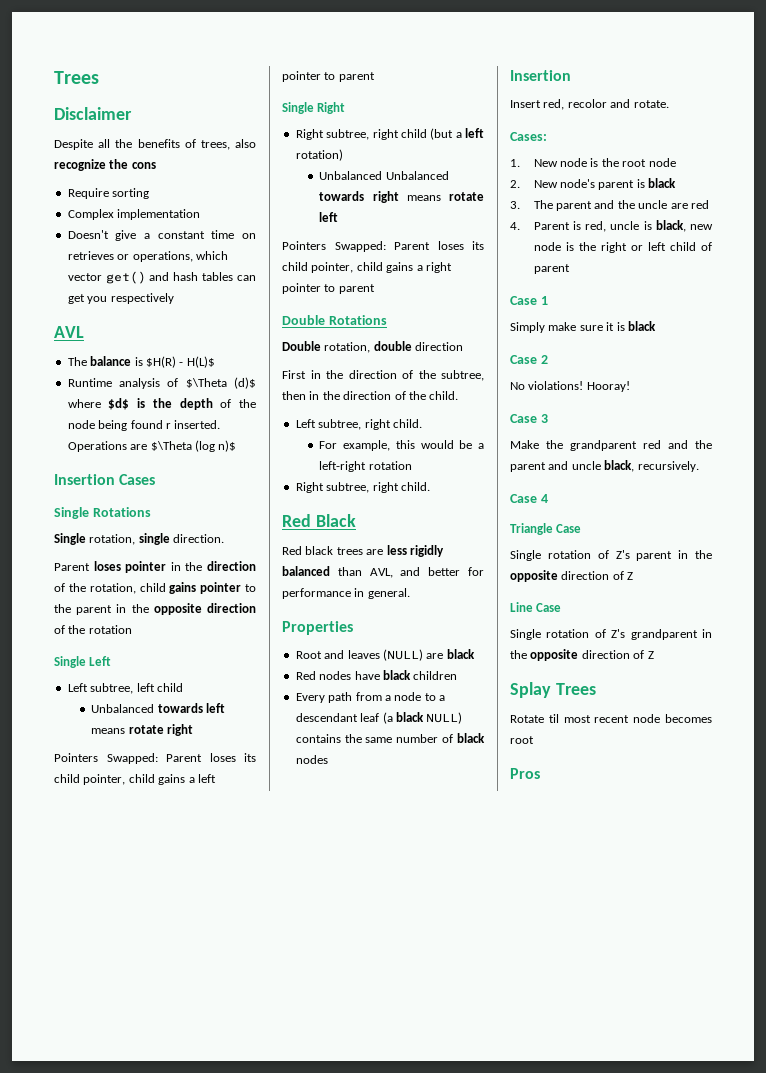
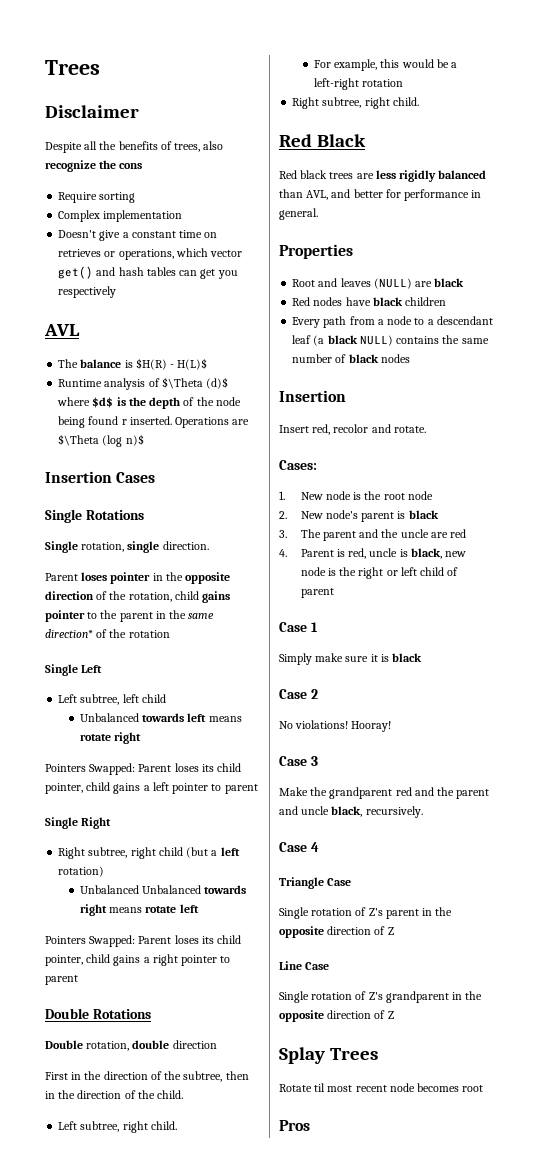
(203, 566) none -> [185,572,231,584] opposite
[153,603,256,615] opposite direction -> [188,613,215,619] [45,629,93,638] same direction*

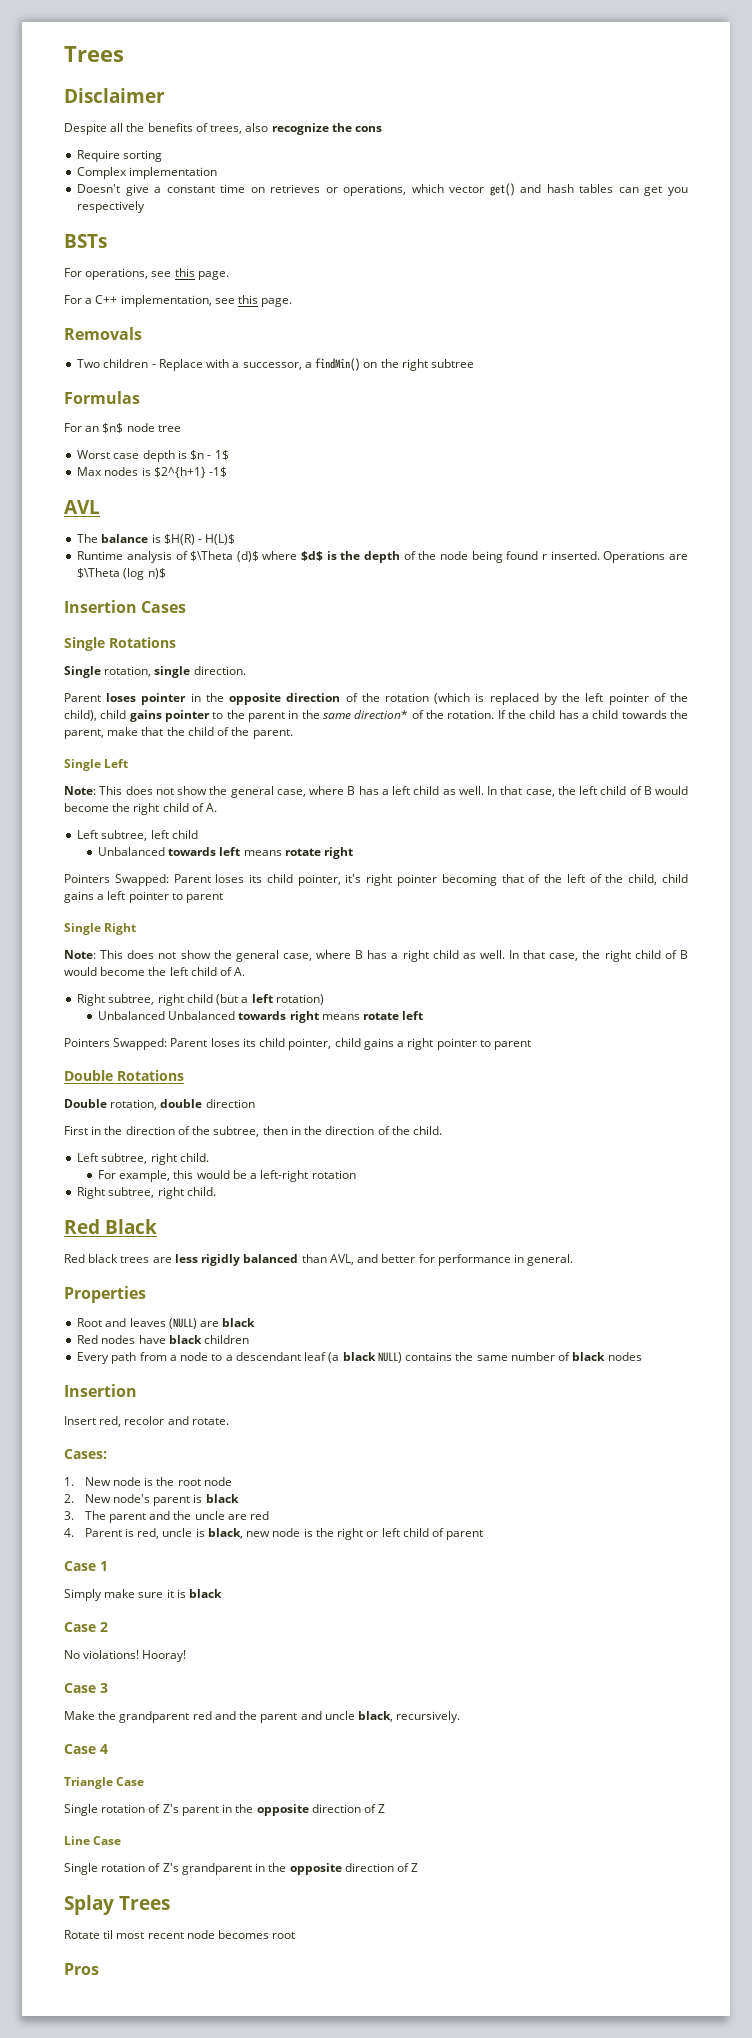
(117, 292) none -> [64,234,107,248] [64,268,229,280] [64,295,293,307] [64,327,142,340] [77,358,475,371] [64,391,140,404] [64,423,181,433] [77,450,229,462] [77,467,228,478] // BSTs // For operations, see this page. // For a C++ implementation, see this page. // Removals // Two children - Replace with a successor, a findMin() on the right subtree // Formulas // For an $n$ node tree // Worst case depth is $n - 1$ // Max nodes is $2^{h+1} -1$
[128,592,172,602] rotation, -> [385,693,688,705] [64,710,97,721] rotation (which is replaced by the left pointer of the child),
[128,630,170,638] [45,664,103,676] rotation // Single Left -> [447,710,688,719] [64,727,293,739] [64,759,129,771] [64,786,688,798] [64,803,218,815] rotation. If the child has a child towards the parent, make that the child of the parent. // Single Left // Note: This does not show the general case, where B has a left child as well. In that case, the left child of B would become the right child of A.
(83, 788) none -> [345,874,658,886] it's right pointer becoming that of the left of the child,
(112, 823) none -> [64,950,689,962] [64,967,246,976] // Note: This does not show the general case, where B has a right child as well. In that case, the right child of B would become the left child of A.

